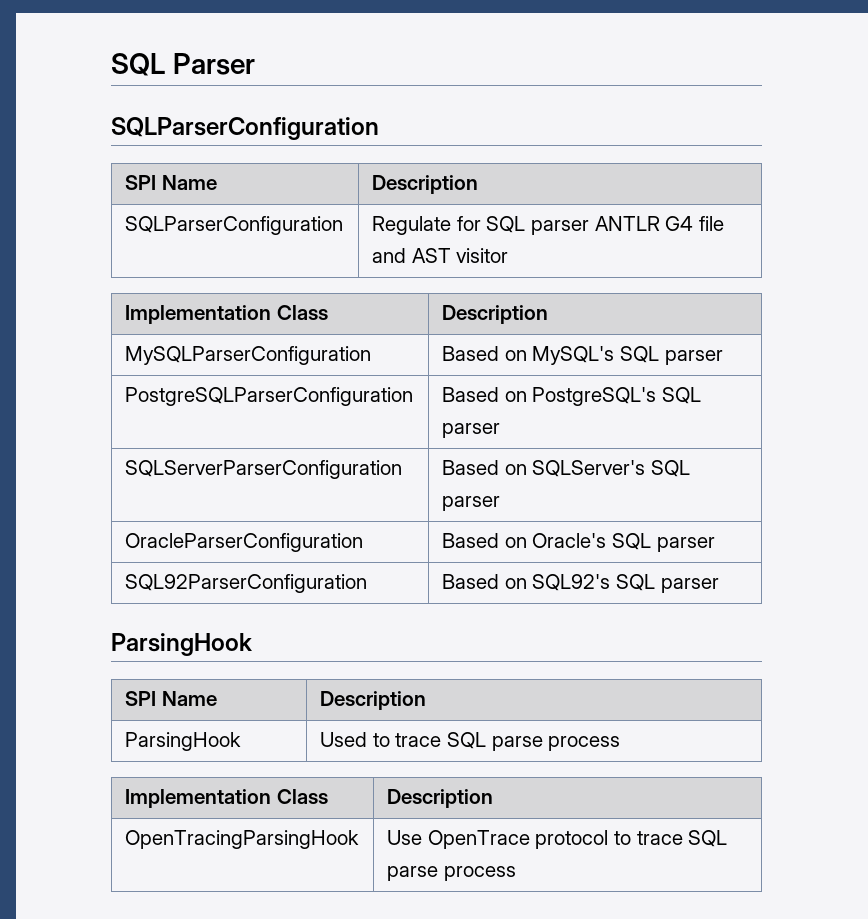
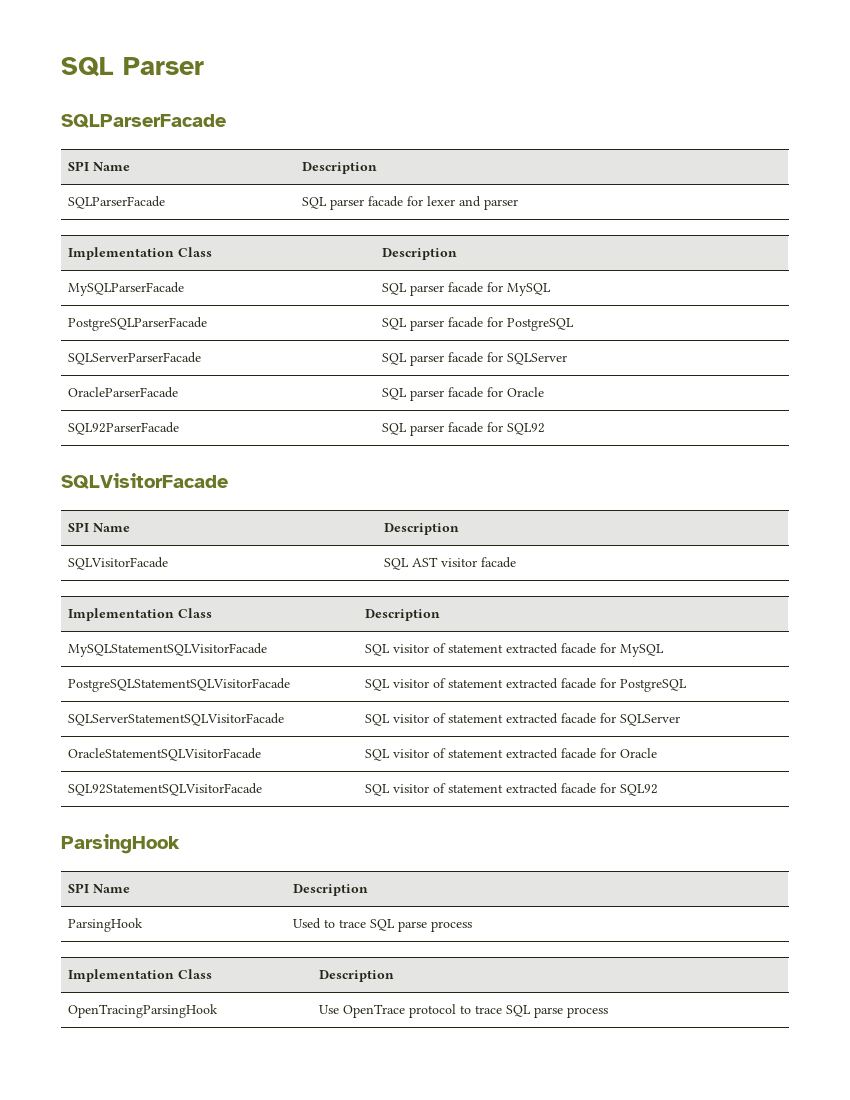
[111,117,379,140] [125,175,217,190] [372,175,479,194] [125,216,344,235] [372,216,724,235] [372,248,509,263] [125,305,328,324] [442,305,549,324] [125,346,372,365] [442,346,723,365] [125,387,414,406] [442,387,701,406] [442,423,501,438] [125,460,403,479] [442,460,690,477] [442,496,501,511] [125,533,364,552] [442,533,715,552] [125,574,368,593] [442,574,719,593] SQLParserConfiguration // SPI Name | Description // SQLParserConfiguration | Regulate for SQL parser ANTLR G4 file and AST visitor // Implementation Class | Description // MySQLParserConfiguration | Based on MySQL's SQL parser // PostgreSQLParserConfiguration | Based on PostgreSQL's SQL parser // SQLServerParserConfiguration | Based on SQLServer's SQL parser // OracleParserConfiguration | Based on Oracle's SQL parser // SQL92ParserConfiguration | Based on SQL92's SQL parser -> [61,114,226,128] [68,161,131,171] [302,162,378,174] [68,196,166,209] [302,196,519,210] [68,247,213,260] [382,248,458,260] [68,282,185,296] [382,282,552,296] [68,317,208,331] [382,317,575,331] [68,352,202,365] [382,352,568,366] [68,387,179,398] [382,387,545,401] [68,422,180,435] [382,422,546,436] [61,473,228,489] [68,522,131,532] [384,523,460,535] [68,557,169,570] [384,557,517,570] [68,608,213,621] [365,609,441,621] [68,643,268,657] [365,643,665,657] [68,678,291,692] [365,678,688,692] [68,713,285,726] [365,713,681,726] [68,748,262,761] [365,748,658,761] [68,783,263,796] [365,783,659,796] SQLParserFacade // SPI Name | Description // SQLParserFacade | SQL parser facade for lexer and parser // Implementation Class | Description // MySQLParserFacade | SQL parser facade for MySQL // PostgreSQLParserFacade | SQL parser facade for PostgreSQL // SQLServerParserFacade | SQL parser facade for SQLServer // OracleParserFacade | SQL parser facade for Oracle // SQL92ParserFacade | SQL parser facade for SQL92 // SQLVisitorFacade // SPI Name | Description // SQLVisitorFacade | SQL AST visitor facade // Implementation Class | Description // MySQLStatementSQLVisitorFacade | SQL visitor of statement extracted facade for MySQL // PostgreSQLStatementSQLVisitorFacade | SQL visitor of statement extracted facade for PostgreSQL // SQLServerStatementSQLVisitorFacade | SQL visitor of statement extracted facade for SQLServer // OracleStatementSQLVisitorFacade | SQL visitor of statement extracted facade for Oracle // SQL92StatementSQLVisitorFacade | SQL visitor of statement extracted facade for SQL92

